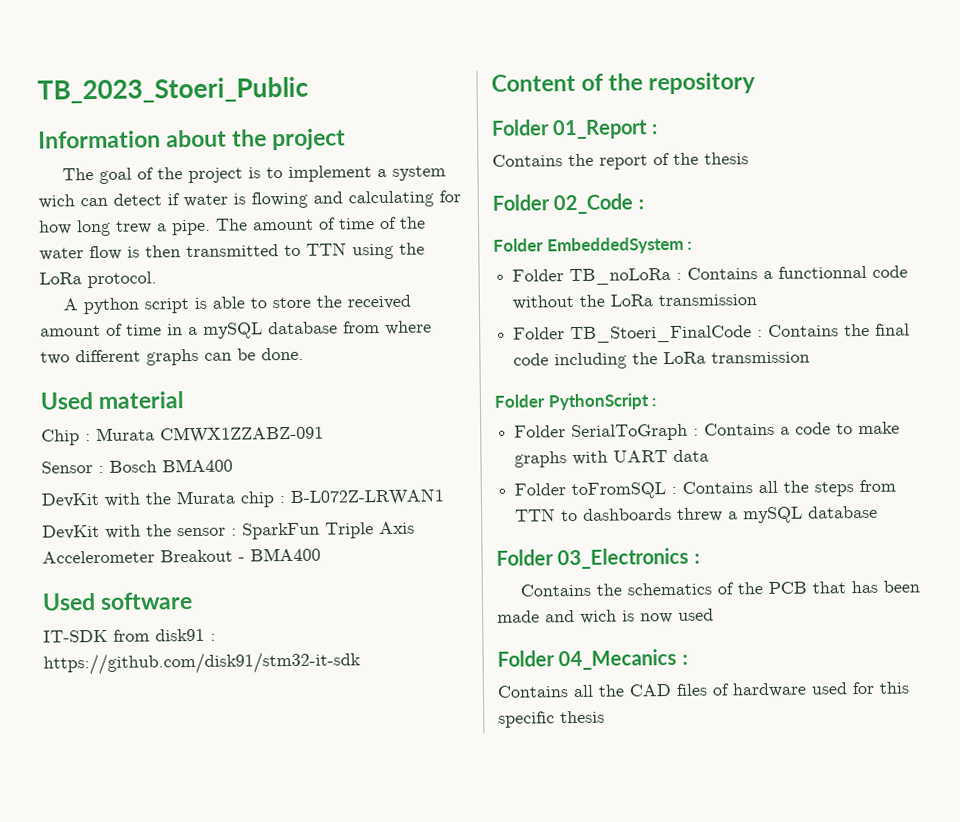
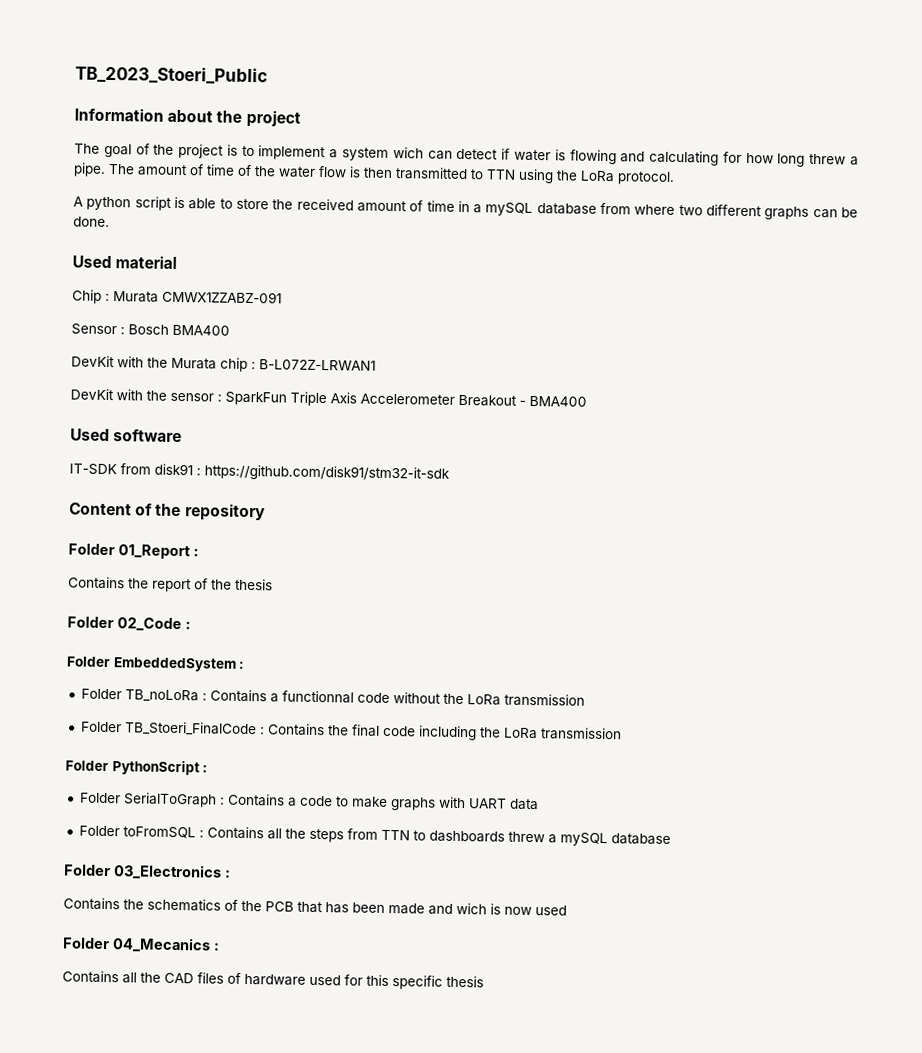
[115,220,152,234] trew -> [809,153,847,165] threw

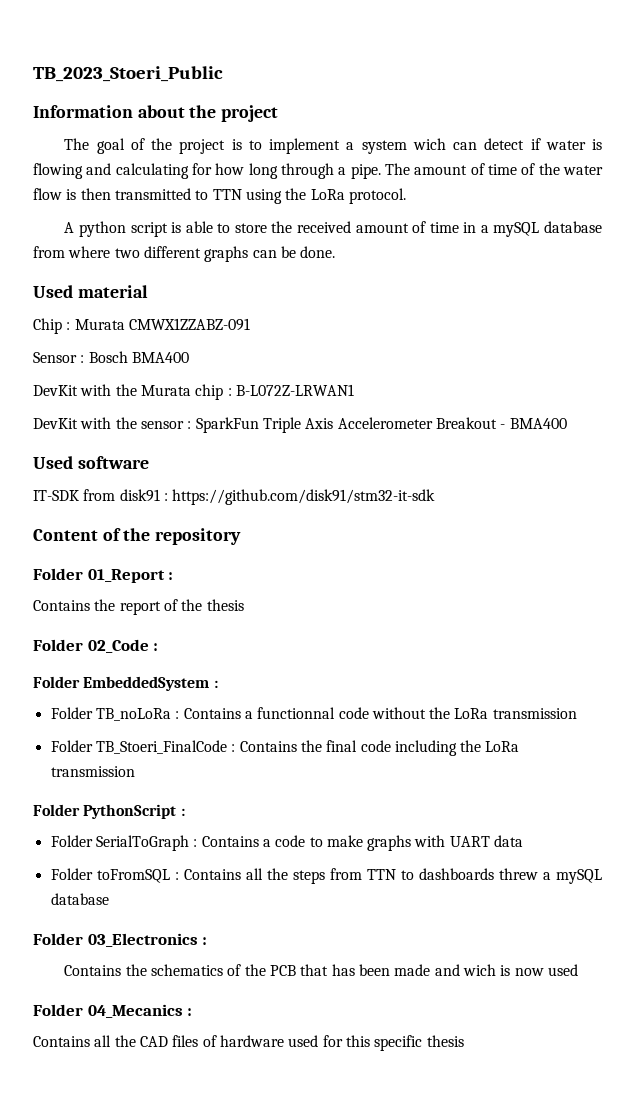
[809,153,847,165] threw -> [281,163,335,179] through

